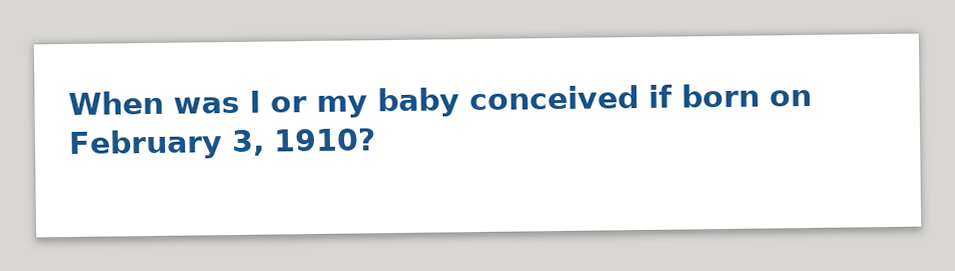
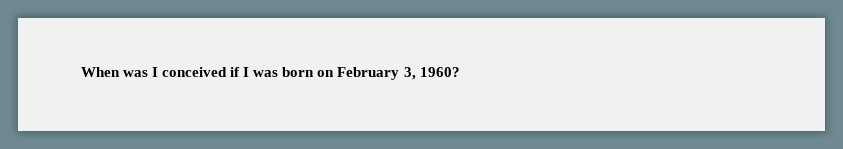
[270,84,673,118] or my baby conceived if -> [162,67,279,77] conceived if I was
[272,128,376,152] 1910? -> [419,67,460,77] 1960?

